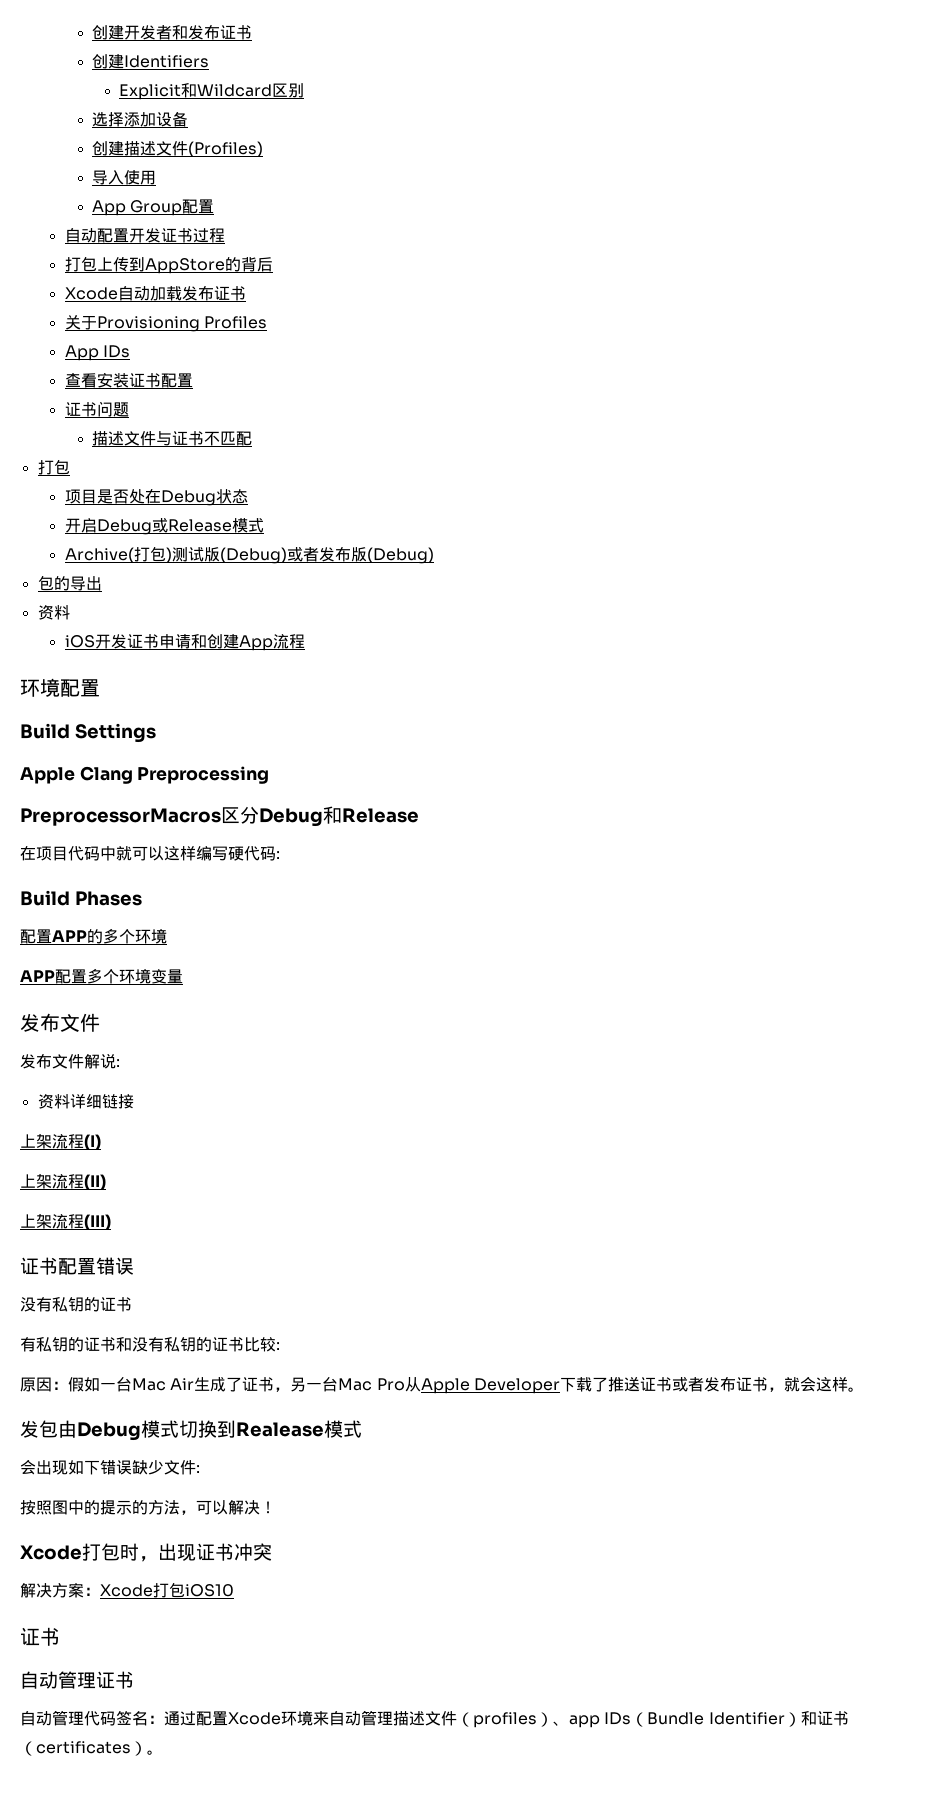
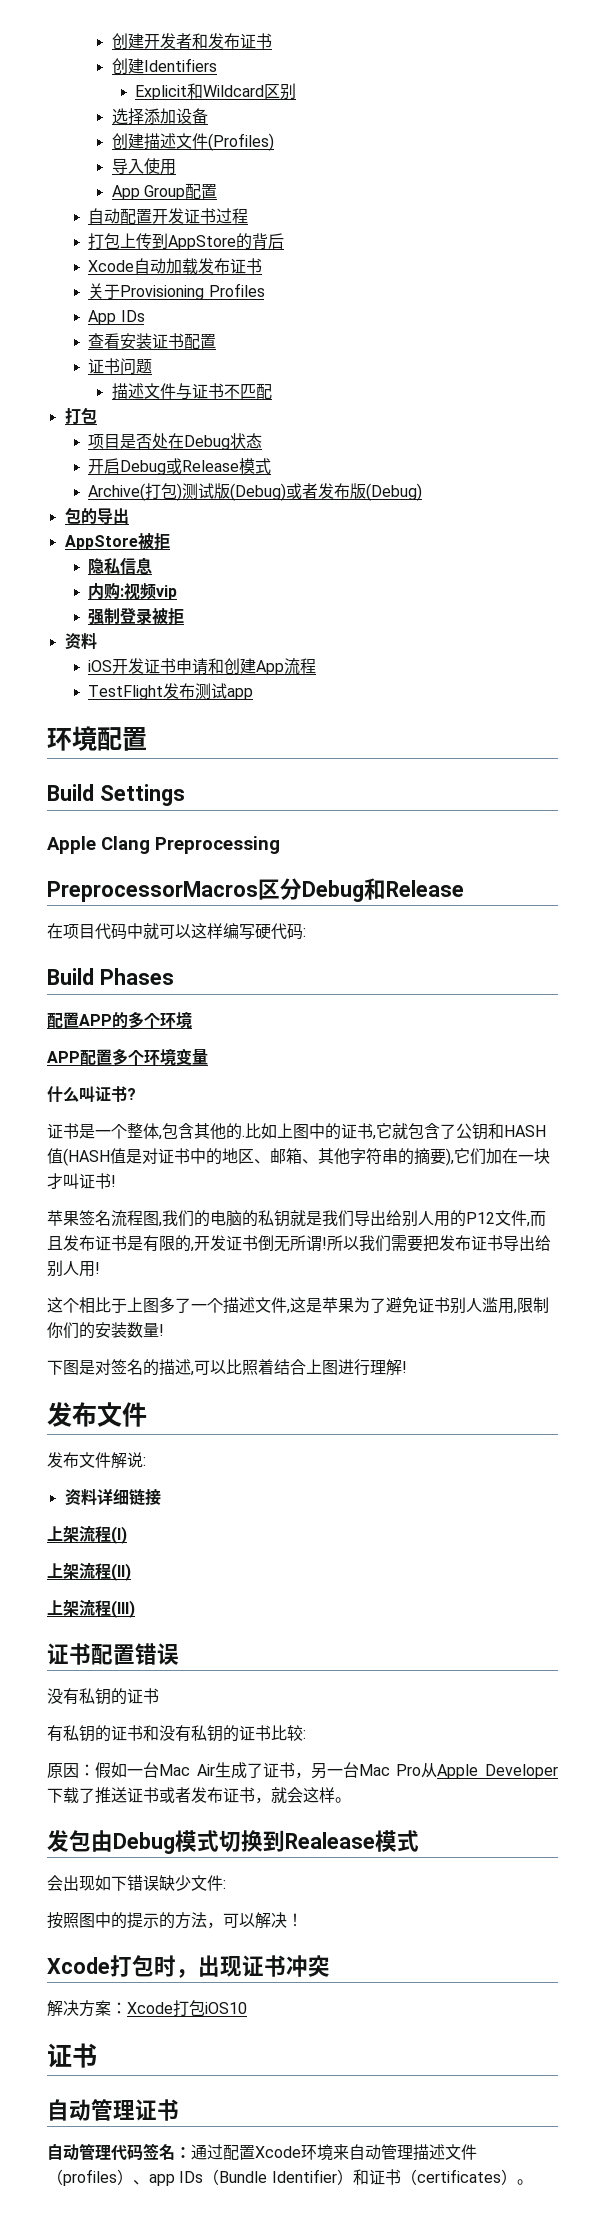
(102, 583) none -> [64,533,170,550] [88,557,153,575] [88,582,178,600] [88,607,185,625] // AppStore被拒 // 隐私信息 // 内购:视频vip // 强制登录被拒
(305, 641) none -> [88,683,254,700] // TestFlight发布测试app
(183, 976) none -> [47,1086,136,1103] [47,1123,546,1140] [47,1148,550,1166] [47,1173,116,1189] [47,1210,546,1227] [47,1235,551,1252] [47,1260,100,1277] [47,1297,549,1314] [47,1322,164,1339] [47,1359,407,1376] // 什么叫证书? // 证书是一个整体,包含其他的.比如上图中的证书,它就包含了公钥和HASH值(HASH值是对证书中的地区、邮箱、其他字符串的摘要),它们加在一块才叫证书! // 苹果签名流程图,我们的电脑的私钥就是我们导出给别人用的P12文件,而且发布证书是有限的,开发证书倒无所谓!所以我们需要把发布证书导出给别人用! // 这个相比于上图多了一个描述文件,这是苹果为了避免证书别人滥用,限制你们的安装数量! // 下图是对签名的描述,可以比照着结合上图进行理解!

